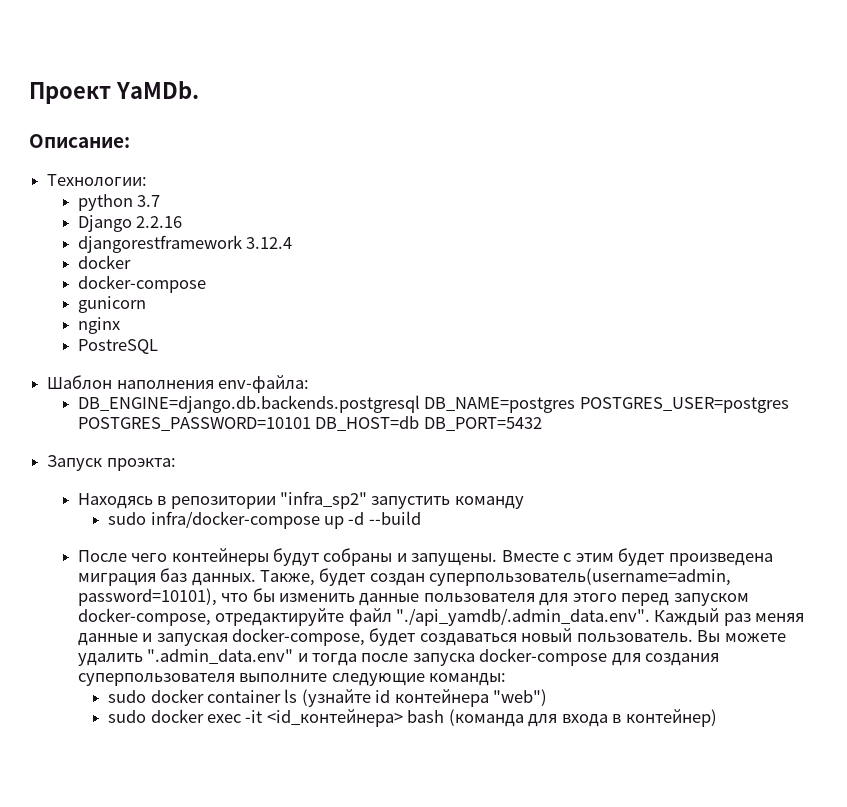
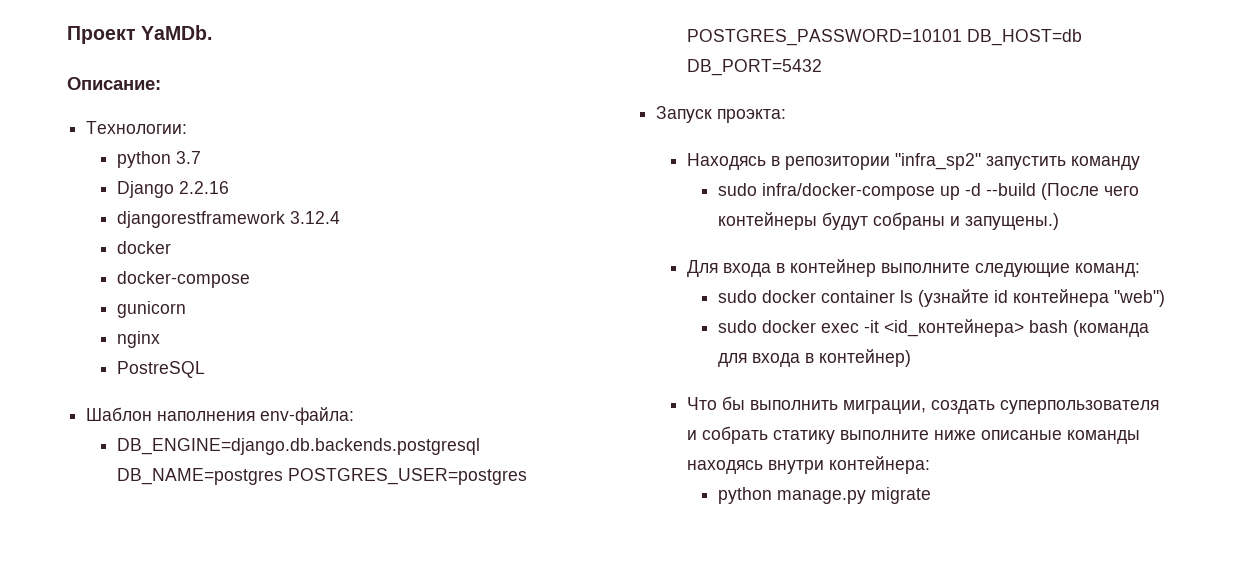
[77,550,127,562] // После -> [1040,183,1099,200] (После
[411,548,773,566] [77,568,732,586] [77,588,749,606] [77,608,805,626] [77,628,786,646] [77,648,720,666] [77,673,235,686] запущены. Вместе с этим будет произведена миграция баз данных. Также, будет создан суперпользователь(username=admin, password=10101), что бы изменить данные пользователя для этого перед запуском docker-compose, отредактируйте файл "./api_yamdb/.admin_data.env". Каждый раз меняя данные и запуская docker-compose, будет создаваться новый пользователь. Вы можете удалить ".admin_data.env" и тогда после запуска docker-compose для создания суперпользователя -> [964,213,1059,230] [686,259,876,277] запущены.) // Для входа в контейнер
[428,673,506,686] команды: -> [1074,263,1140,277] команд:
(717, 718) none -> [686,396,1159,414] [686,426,1140,444] [686,456,930,474] [717,487,931,504] // Что бы выполнить миграции, создать суперпользователя и собрать статику выполните ниже описаные команды находясь внутри контейнера: // python manage.py migrate

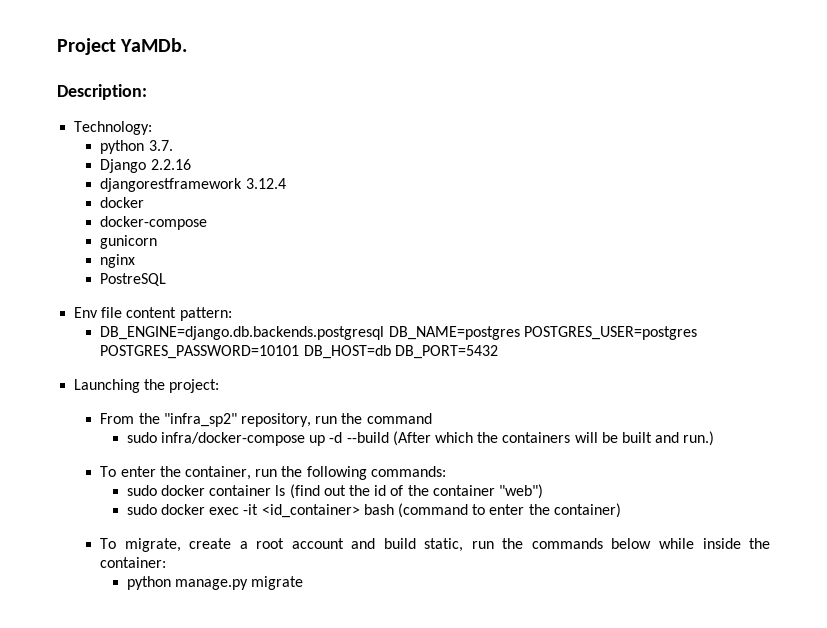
[67,26,136,44] Проект -> [57,38,116,55] Project
[67,77,161,90] [86,121,188,134] [116,151,201,168] Описание: // Технологии: // python 3.7 -> [57,84,147,100] [74,121,153,135] [100,140,173,154] Description: // Technology: // python 3.7.
[86,407,355,425] Шаблон наполнения env-файла: -> [74,307,232,321] Env file content pattern:
[656,106,787,123] [686,153,1140,170] Запуск проэкта: // Находясь в репозитории "infra_sp2" запустить команду -> [74,379,220,393] [100,413,432,427] Launching the project: // From the "infra_sp2" repository, run the command
[1040,183,1139,200] [717,212,1059,230] [686,259,1140,277] [717,289,1109,307] (После чего контейнеры будут собраны и запущены.) // Для входа в контейнер выполните следующие команд: // sudo docker container ls (узнайте id контейнера -> [392,431,715,446] [100,466,446,480] [126,484,495,499] (After which the containers will be built and run.) // To enter the container, run the following commands: // sudo docker container ls (find out the id of the container
[883,319,1149,337] [717,349,911,367] [686,396,1159,414] [686,426,1140,444] [686,456,930,474] <id_контейнера> bash (команда для входа в контейнер) // Что бы выполнить миграции, создать суперпользователя и собрать статику выполните ниже описаные команды находясь внутри контейнера: -> [261,503,621,518] [100,538,770,552] [100,557,167,568] <id_container> bash (command to enter the container) // To migrate, create a root account and build static, run the commands below while inside the container:

